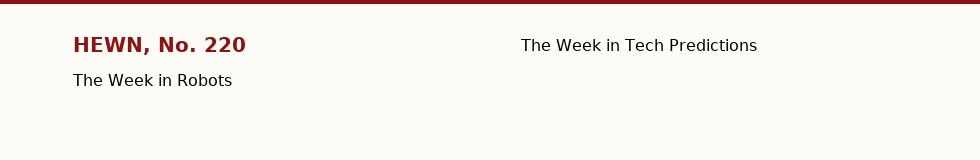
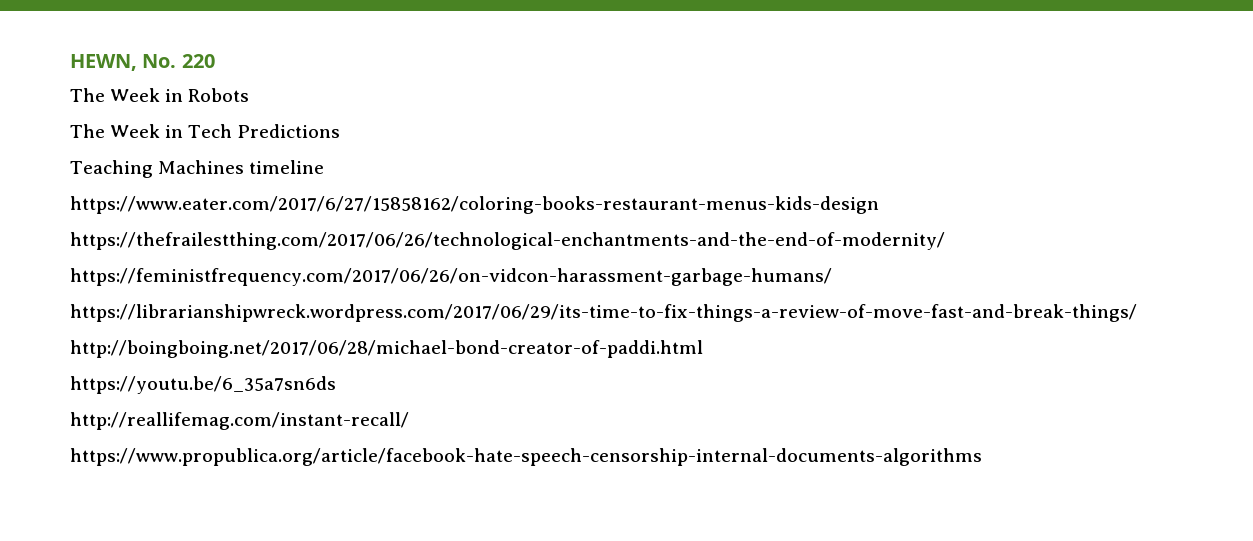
(757, 45) none -> [70,160,325,178] [70,196,879,214] [70,232,945,250] [70,268,832,286] [70,304,1137,322] [70,340,703,358] [70,376,336,394] [70,412,409,430] [70,448,982,466] // Teaching Machines timeline // https://www.eater.com/2017/6/27/15858162/coloring-books-restaurant-menus-kids-design // https://thefrailestthing.com/2017/06/26/technological-enchantments-and-the-end-of-modernity/ // https://feministfrequency.com/2017/06/26/on-vidcon-harassment-garbage-humans/ // https://librarianshipwreck.wordpress.com/2017/06/29/its-time-to-fix-things-a-review-of-move-fast-and-break-things/ // http://boingboing.net/2017/06/28/michael-bond-creator-of-paddi.html // https://youtu.be/6_35a7sn6ds // http://reallifemag.com/instant-recall/ // https://www.propublica.org/article/facebook-hate-speech-censorship-internal-documents-algorithms

